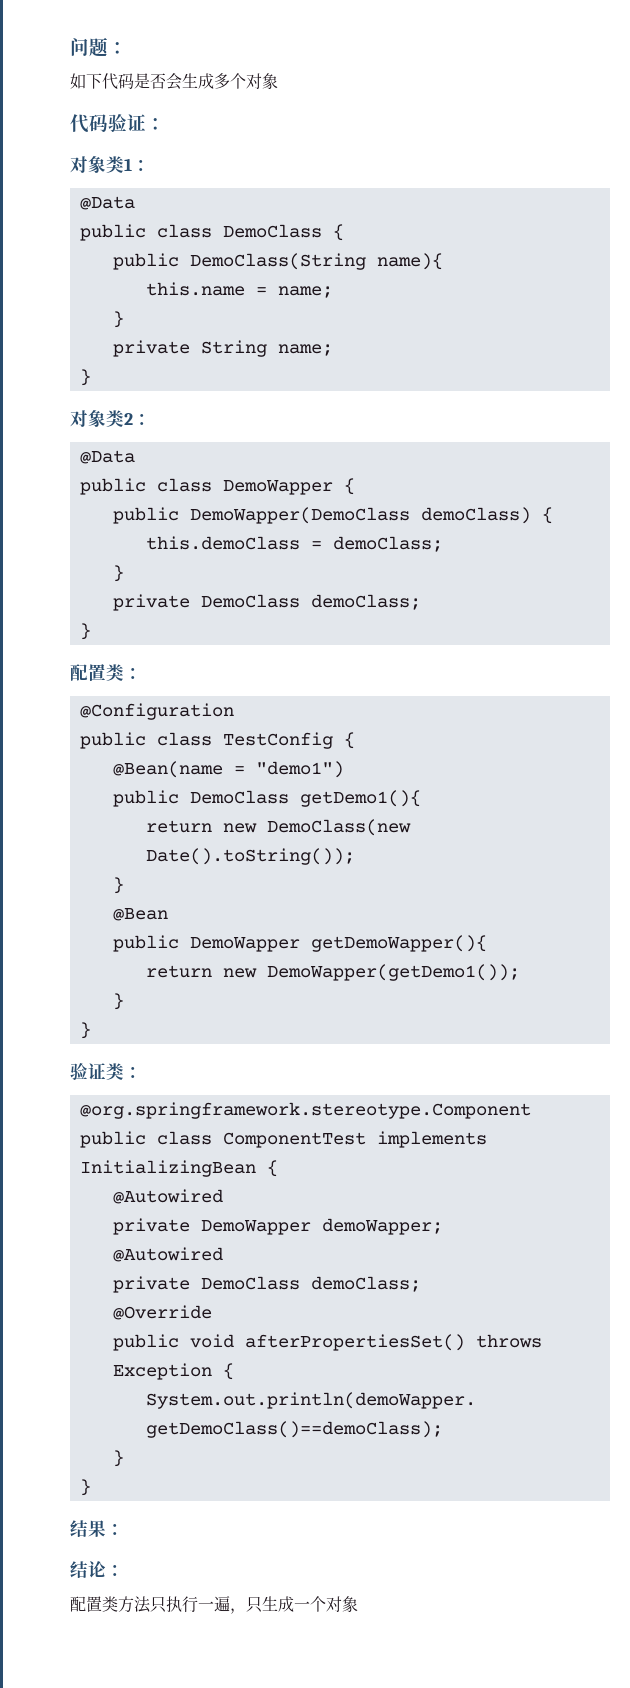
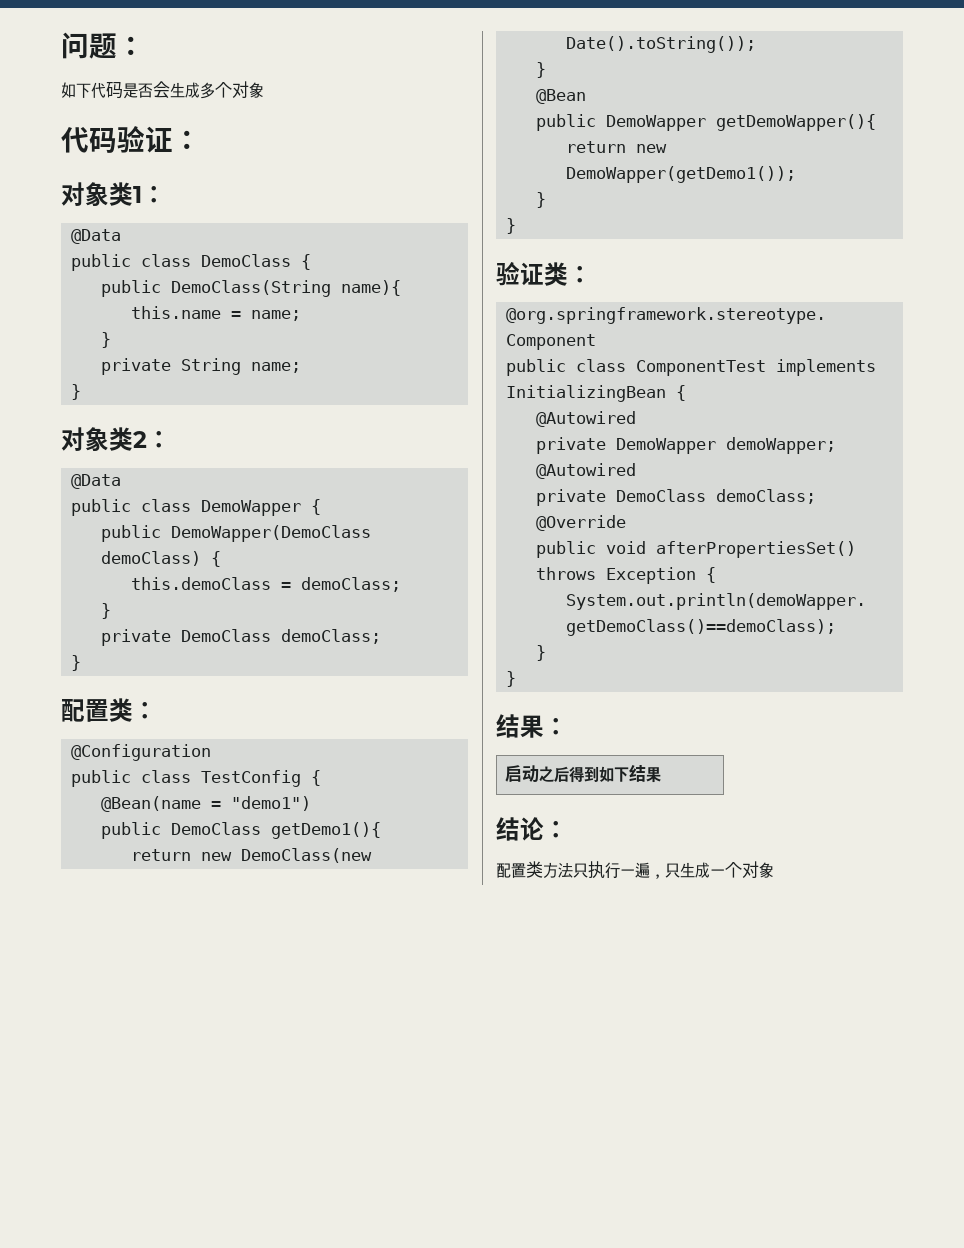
(124, 1529) none -> [504,764,661,783] // 启动之后得到如下结果

